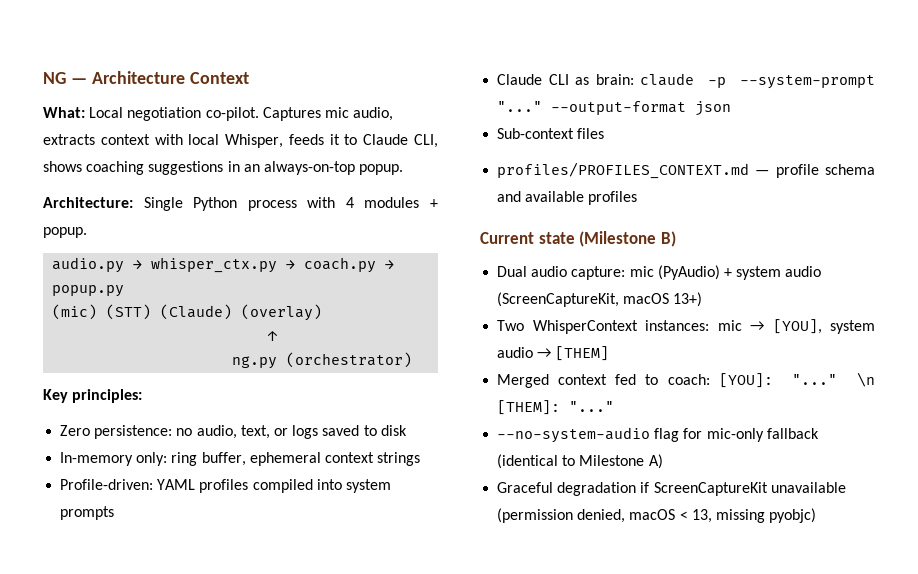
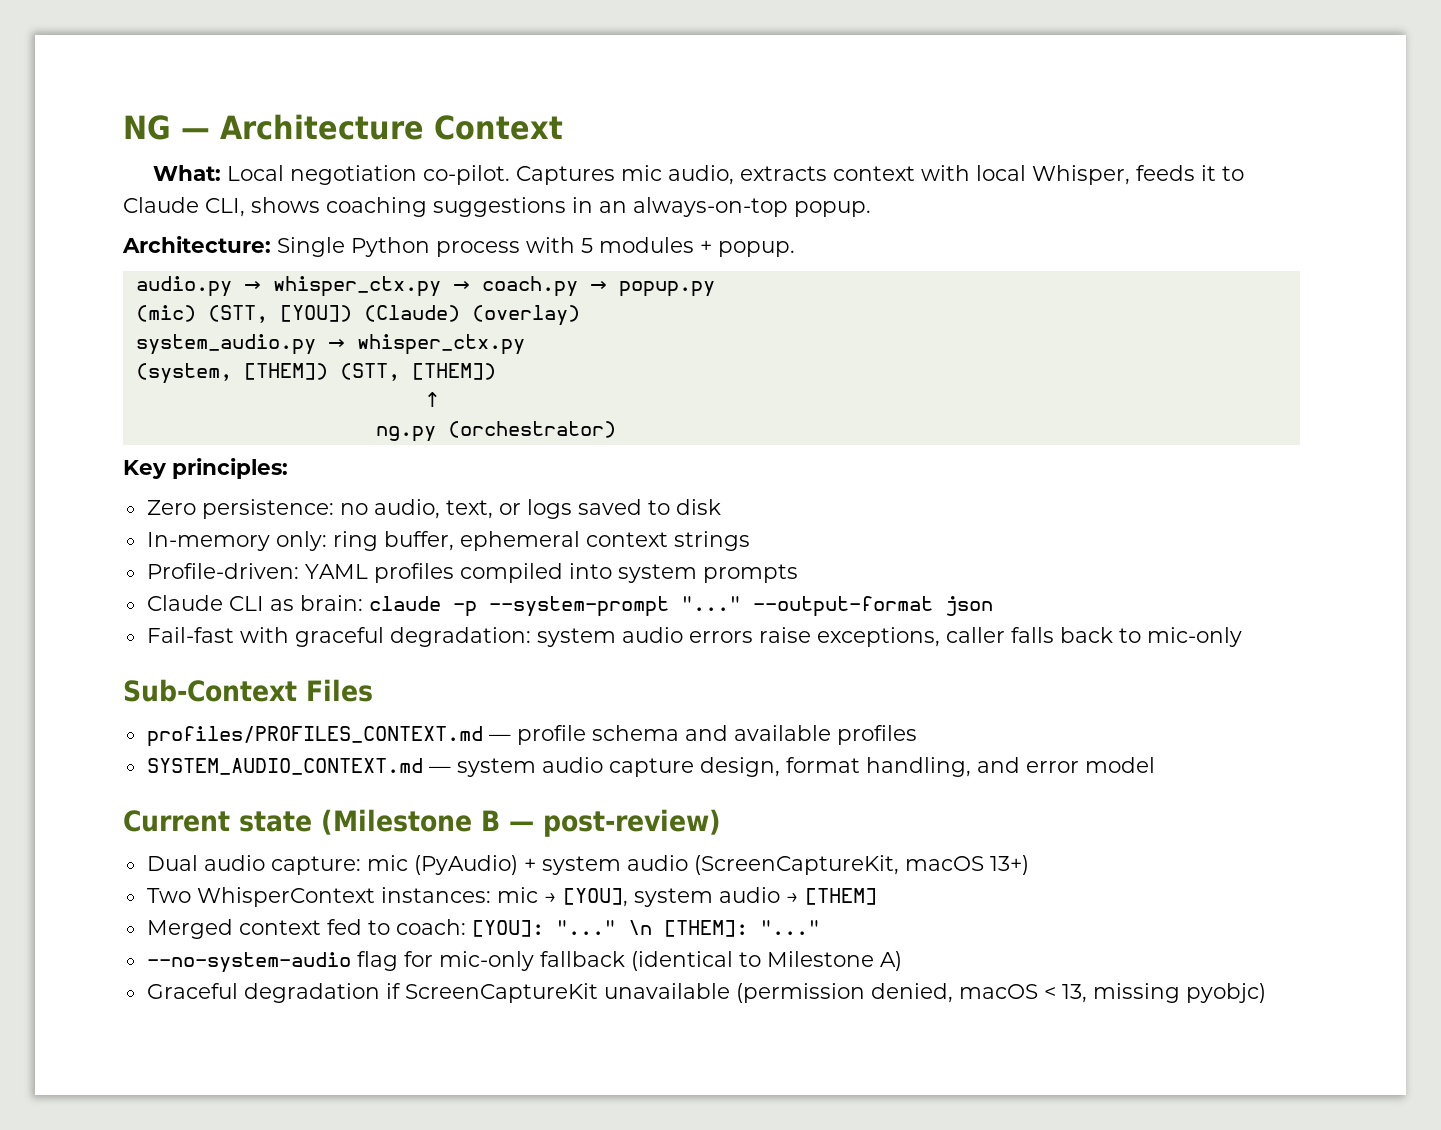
[345,197,354,208] 4 -> [581,238,593,253] 5
[106,304,152,320] (STT) -> [207,305,352,323] (STT, [YOU])
(323, 312) none -> [135,334,525,355] [135,363,496,384] // system_audio.py → whisper_ctx.py // (system, [THEM]) (STT, [THEM])
[497,128,605,139] Sub-context files -> [146,627,1242,647] [123,679,373,702] Fail-fast with graceful degradation: system audio errors raise exceptions, caller falls back to mic-only // Sub-Context Files
(638, 198) none -> [146,757,1155,777] // SYSTEM_AUDIO_CONTEXT.md — system audio capture design, format handling, and error model
[660,231,676,247] B) -> [481,809,721,837] B — post-review)

